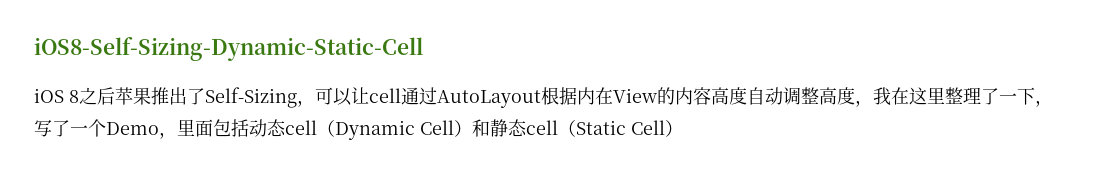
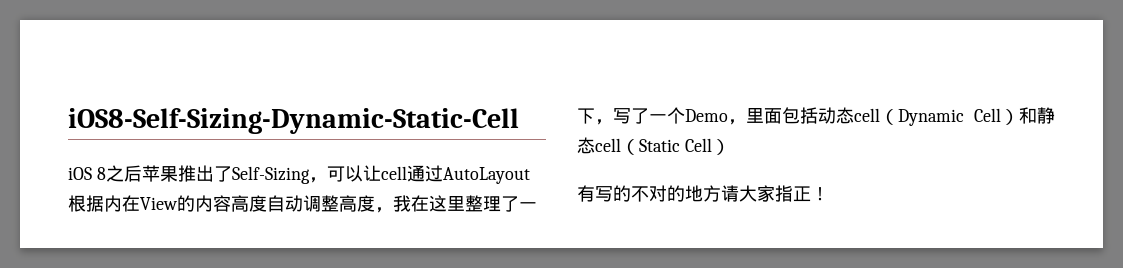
(683, 128) none -> [577,185,829,202] // 有写的不对的地方请大家指正！

